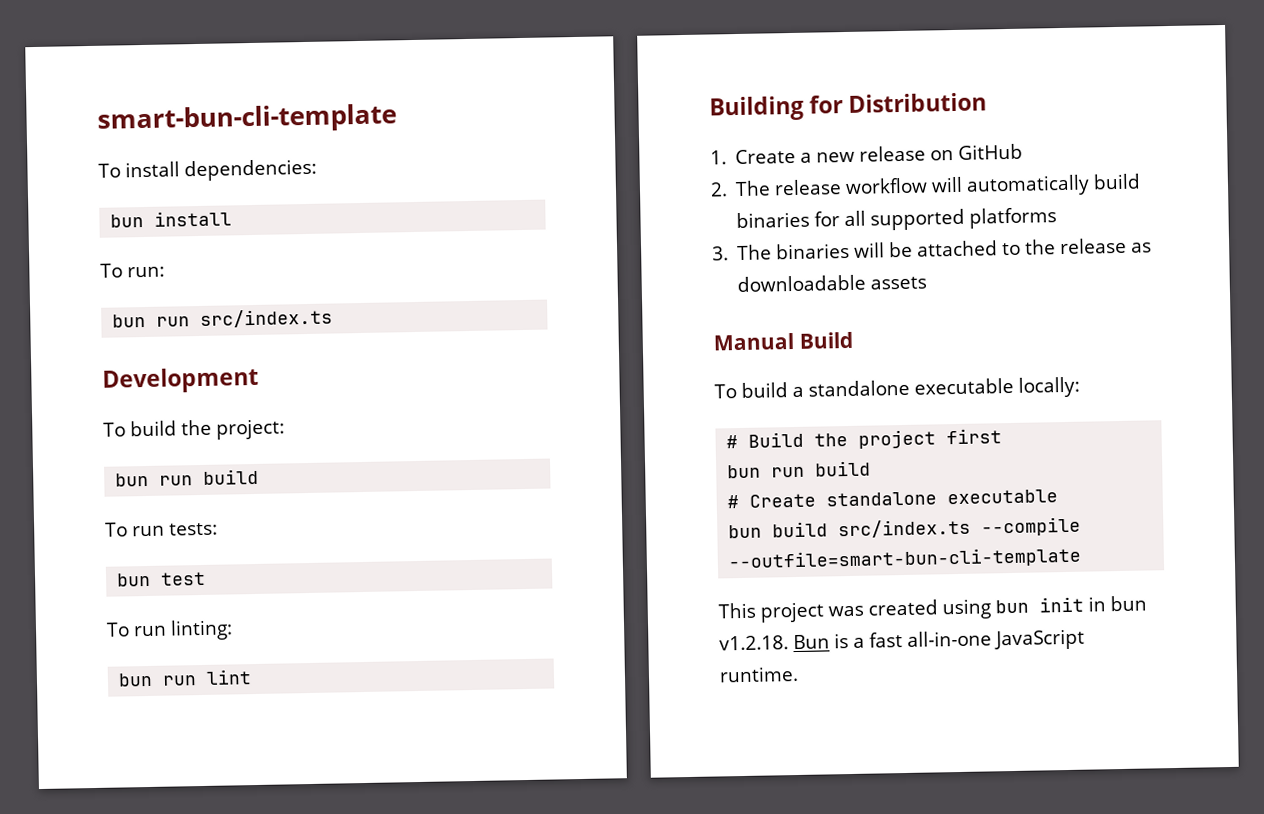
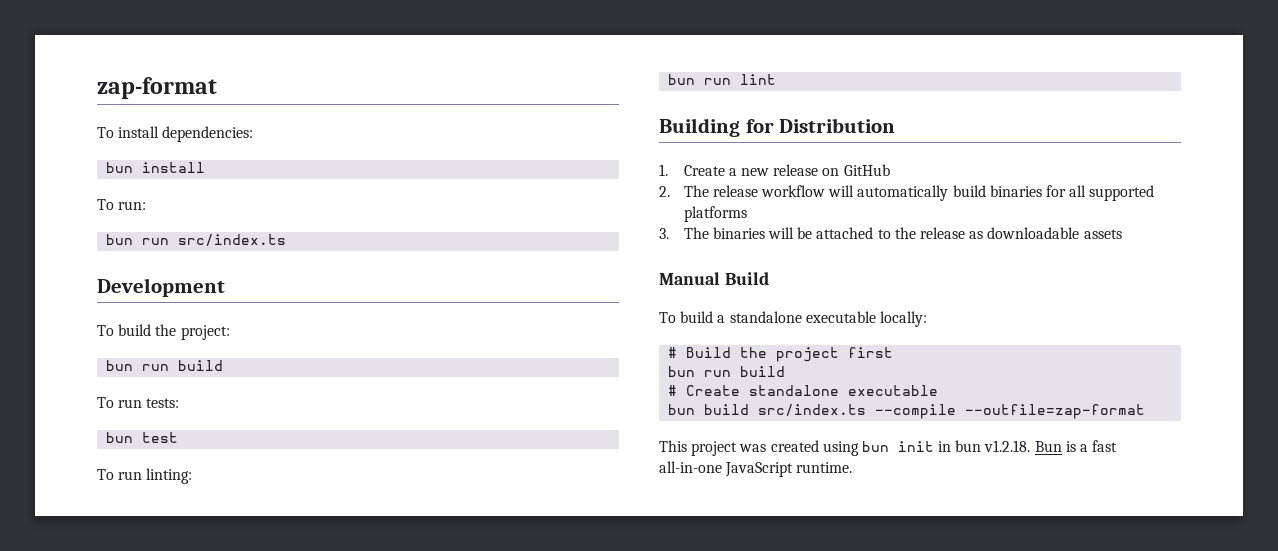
[97,103,397,135] smart-bun-cli-template -> [97,77,217,99] zap-format
[728,546,1082,572] --outfile=smart-bun-cli-template -> [965,404,1146,419] --outfile=zap-format

